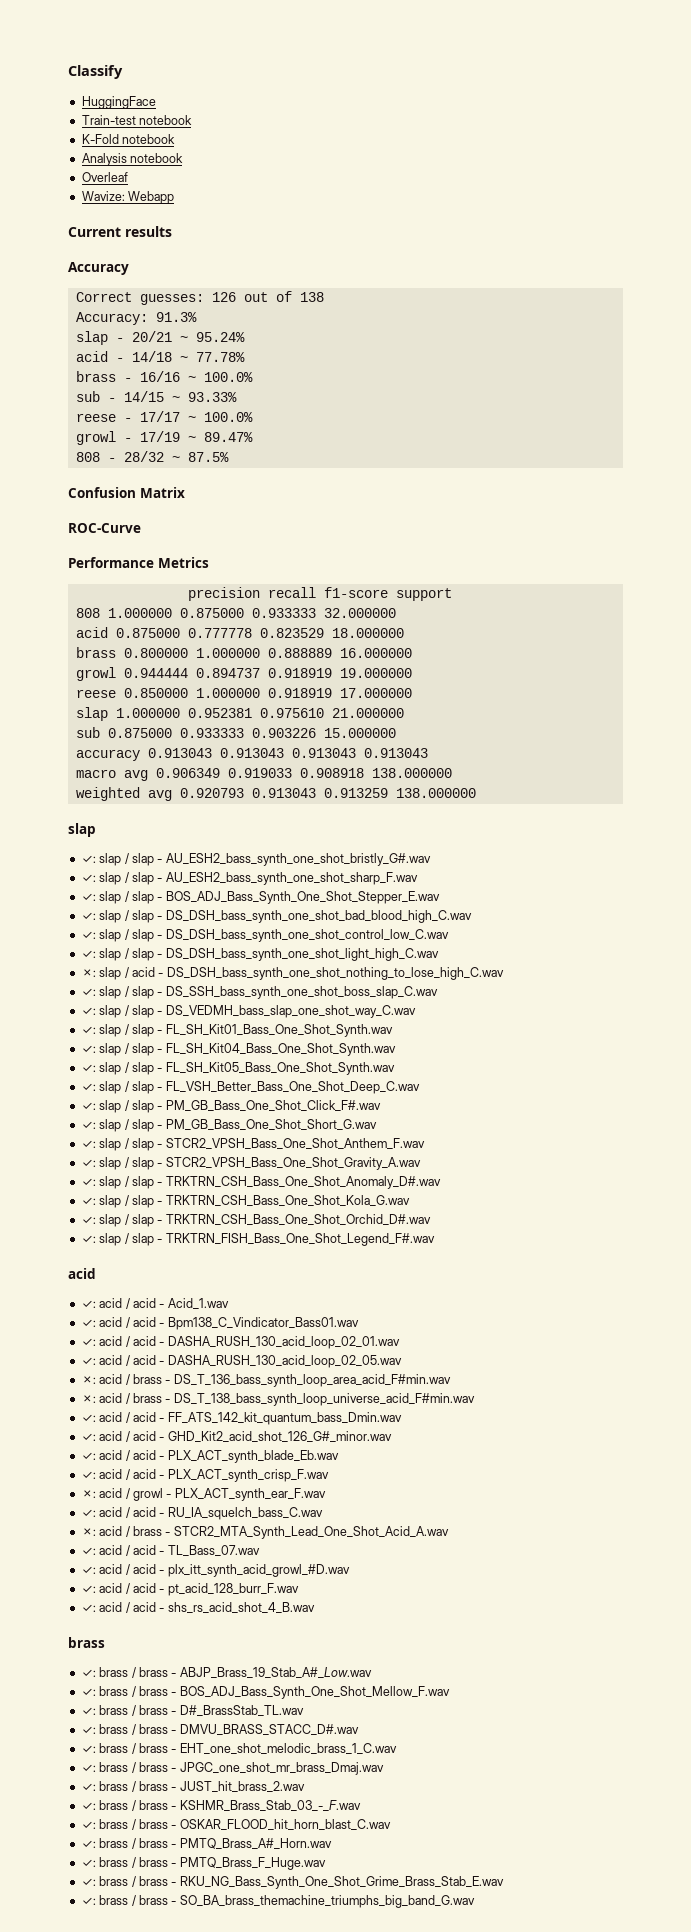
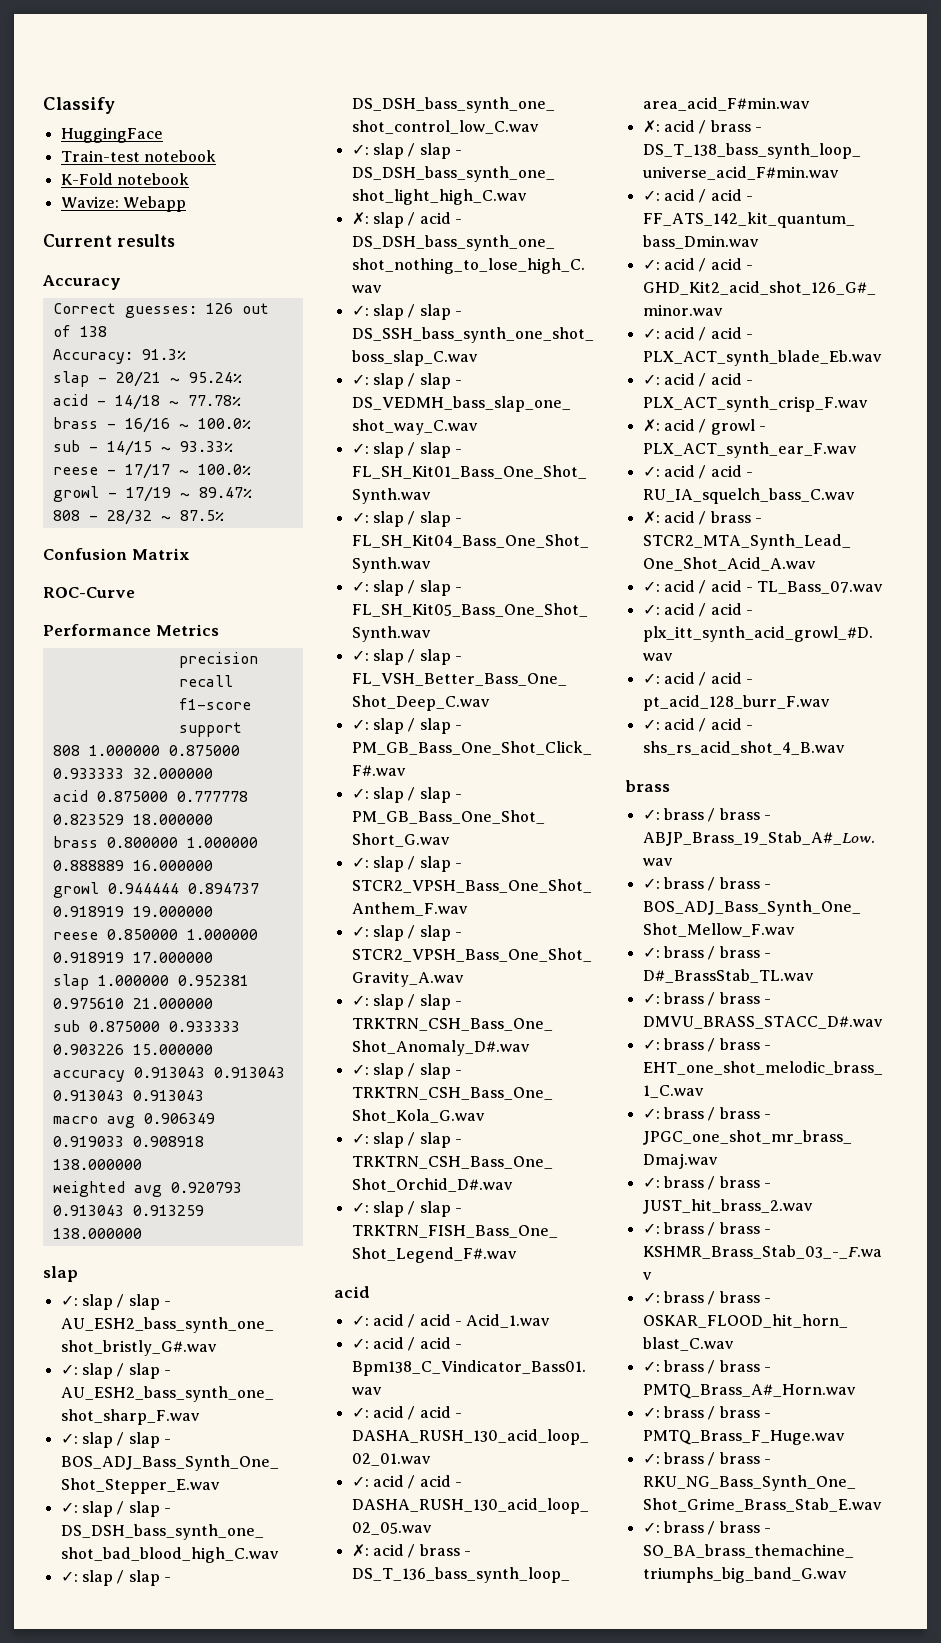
[81,153,184,166] [81,172,128,182] // Analysis notebook // Overleaf -> (189, 179) none

